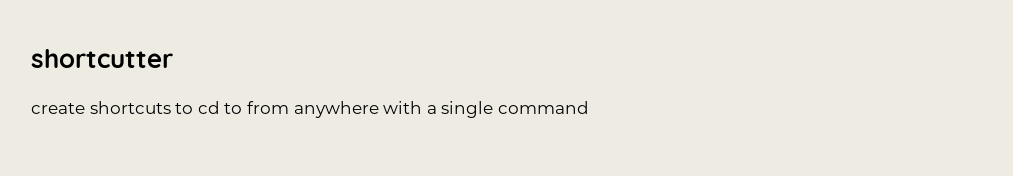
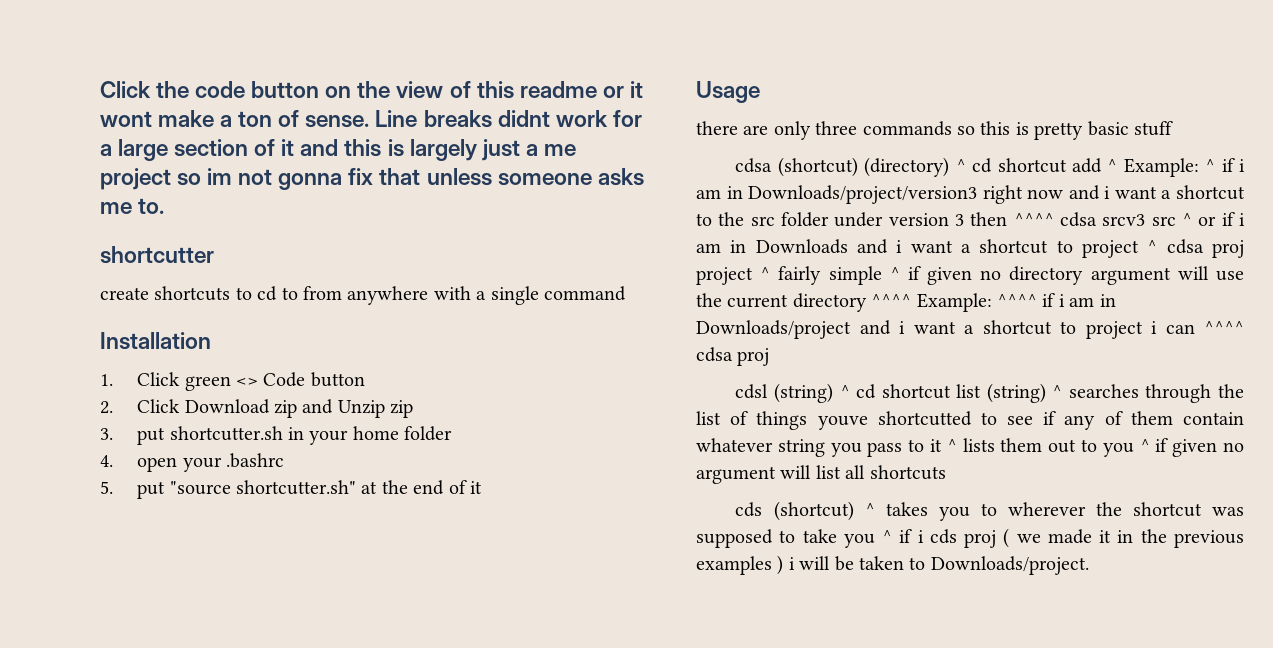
(31, 58) none -> [100,81,643,99] [100,110,642,128] [100,139,576,161] [100,168,644,190] [100,198,165,214] Click the code button on the view of this readme or it wont make a ton of sense. Line breaks didnt work for a large section of it and this is largely just a me project so im not gonna fix that unless someone asks me to. //
(589, 107) none -> [100,332,211,350] [100,372,365,391] [100,399,414,418] [100,426,453,445] [100,453,284,472] [100,480,482,499] [696,81,760,103] [696,121,1173,140] [735,157,1245,177] [696,185,1245,204] [696,212,1245,227] [696,239,1244,258] [696,266,1244,285] [696,293,1116,312] [696,320,1244,339] [696,347,770,366] [735,383,1244,403] [696,411,1244,430] [696,438,1244,457] [696,465,946,484] [735,501,1244,521] [696,528,1244,548] [696,555,1089,575] // Installation // 1. Click green <> Code button // 2. Click Download zip and Unzip zip // 3. put shortcutter.sh in your home folder // 4. open your .bashrc // 5. put "source shortcutter.sh" at the end of it // Usage // there are only three commands so this is pretty basic stuff // cdsa (shortcut) (directory) ^ cd shortcut add ^ Example: ^ if i am in Downloads/project/version3 right now and i want a shortcut to the src folder under version 3 then ^^^^ cdsa srcv3 src ^ or if i am in Downloads and i want a shortcut to project ^ cdsa proj project ^ fairly simple ^ if given no directory argument will use the current directory ^^^^ Example: ^^^^ if i am in Downloads/project and i want a shortcut to project i can ^^^^ cdsa proj // cdsl (string) ^ cd shortcut list (string) ^ searches through the list of things youve shortcutted to see if any of them contain whatever string you pass to it ^ lists them out to you ^ if given no argument will list all shortcuts // cds (shortcut) ^ takes you to wherever the shortcut was supposed to take you ^ if i cds proj ( we made it in the previous examples ) i will be taken to Downloads/project.

